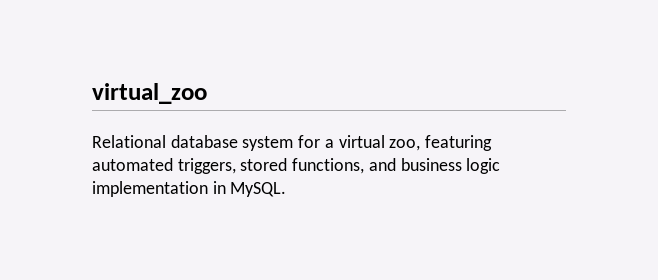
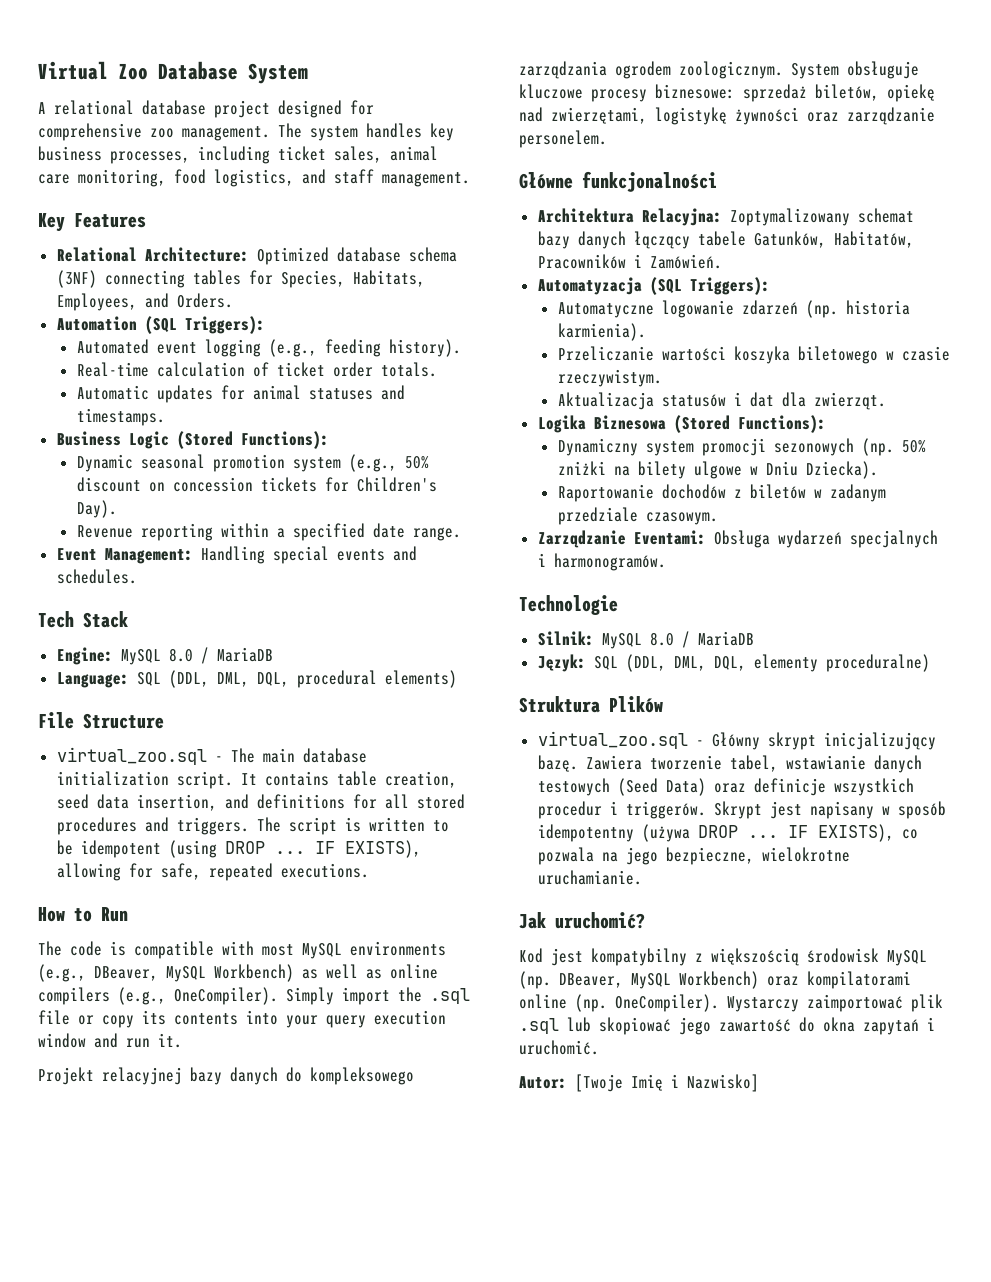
[92,83,207,104] [92,135,493,151] [92,158,501,174] [92,181,287,197] virtual_zoo // Relational database system for a virtual zoo, featuring automated triggers, stored functions, and business logic implementation in MySQL. -> [38,61,308,84] [38,100,374,118] [38,123,454,141] [38,146,438,164] [38,169,470,187] [38,213,146,232] [56,247,457,265] [56,270,425,288] [56,293,233,311] [56,316,265,334] [76,339,461,357] [76,362,437,377] [76,385,405,403] [76,408,165,426] [56,431,329,449] [76,454,429,472] [76,477,437,492] [76,500,117,518] [76,523,461,541] [56,546,417,564] [56,569,137,584] [38,611,128,628] [56,647,273,665] [56,670,457,688] [38,712,164,729] [56,747,367,765] [56,771,457,789] [56,794,465,811] [56,817,449,835] [56,840,421,858] [56,863,369,881] [38,907,128,922] [38,941,446,959] [38,964,438,982] [38,987,470,1005] [38,1010,446,1028] [38,1033,182,1048] [38,1067,414,1085] [519,61,919,79] [519,84,935,102] [519,107,935,125] [519,130,607,148] [519,171,717,192] [537,208,914,226] [537,231,914,249] [537,254,722,269] [537,277,770,295] [557,300,910,318] [557,323,646,341] [557,346,950,364] [557,369,662,387] [557,392,886,410] [537,415,826,433] [557,438,926,456] [557,461,878,479] [557,484,886,502] [557,507,718,525] [537,530,938,548] [537,553,666,571] [519,595,618,615] [537,631,754,649] [537,654,930,672] [519,696,663,713] [537,731,936,750] [537,755,922,773] [537,778,914,796] [537,801,946,819] [537,824,918,842] [537,847,850,865] [537,870,642,885] [519,912,645,929] [519,948,927,966] [519,971,911,989] [519,994,943,1012] [519,1017,935,1035] [519,1040,599,1055] [519,1074,759,1092] Virtual Zoo Database System // A relational database project designed for comprehensive zoo management. The system handles key business processes, including ticket sales, animal care monitoring, food logistics, and staff management. // Key Features // Relational Architecture: Optimized database schema (3NF) connecting tables for Species, Habitats, Employees, and Orders. // Automation (SQL Triggers): // Automated event logging (e.g., feeding history). // Real-time calculation of ticket order totals. // Automatic updates for animal statuses and timestamps. // Business Logic (Stored Functions): // Dynamic seasonal promotion system (e.g., 50% discount on concession tickets for Children's Day). // Revenue reporting within a specified date range. // Event Management: Handling special events and schedules. // Tech Stack // Engine: MySQL 8.0 / MariaDB // Language: SQL (DDL, DML, DQL, procedural elements) // File Structure // virtual_zoo.sql - The main database initialization script. It contains table creation, seed data insertion, and definitions for all stored procedures and triggers. The script is written to be idempotent (using DROP ... IF EXISTS), allowing for safe, repeated executions. // How to Run // The code is compatible with most MySQL environments (e.g., DBeaver, MySQL Workbench) as well as online compilers (e.g., OneCompiler). Simply import the .sql file or copy its contents into your query execution window and run it. // Projekt relacyjnej bazy danych do kompleksowego zarządzania ogrodem zoologicznym. System obsługuje kluczowe procesy biznesowe: sprzedaż biletów, opiekę nad zwierzętami, logistykę żywności oraz zarządzanie personelem. // Główne funkcjonalności // Architektura Relacyjna: Zoptymalizowany schemat bazy danych łączący tabele Gatunków, Habitatów, Pracowników i Zamówień. // Automatyzacja (SQL Triggers): // Automatyczne logowanie zdarzeń (np. historia karmienia). // Przeliczanie wartości koszyka biletowego w czasie rzeczywistym. // Aktualizacja statusów i dat dla zwierząt. // Logika Biznesowa (Stored Functions): // Dynamiczny system promocji sezonowych (np. 50% zniżki na bilety ulgowe w Dniu Dziecka). // Raportowanie dochodów z biletów w zadanym przedziale czasowym. // Zarządzanie Eventami: Obsługa wydarzeń specjalnych i harmonogramów. // Technologie // Silnik: MySQL 8.0 / MariaDB // Język: SQL (DDL, DML, DQL, elementy proceduralne) // Struktura Plików // virtual_zoo.sql - Główny skrypt inicjalizujący bazę. Zawiera tworzenie tabel, wstawianie danych testowych (Seed Data) oraz definicje wszystkich procedur i triggerów. Skrypt jest napisany w sposób idempotentny (używa DROP ... IF EXISTS), co pozwala na jego bezpieczne, wielokrotne uruchamianie. // Jak uruchomić? // Kod jest kompatybilny z większością środowisk MySQL (np. DBeaver, MySQL Workbench) oraz kompilatorami online (np. OneCompiler). Wystarczy zaimportować plik .sql lub skopiować jego zawartość do okna zapytań i uruchomić. // Autor: [Twoje Imię i Nazwisko]

